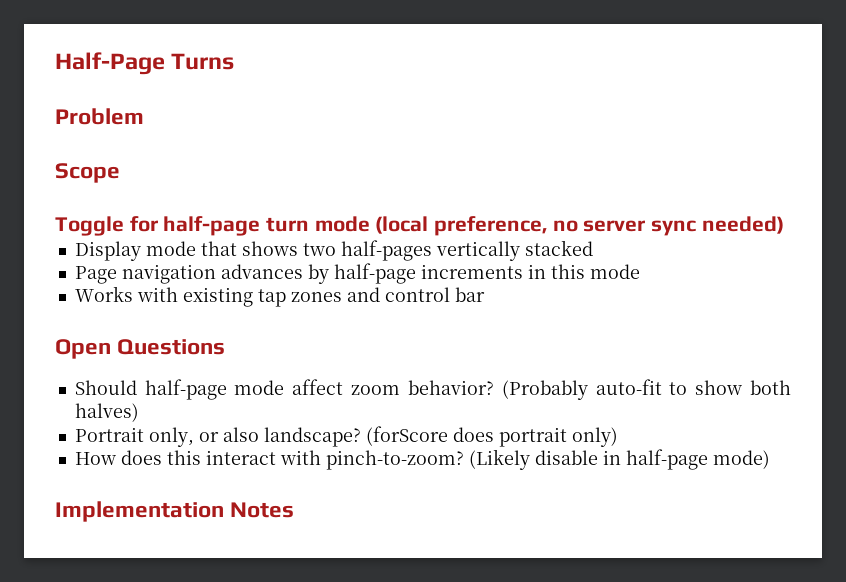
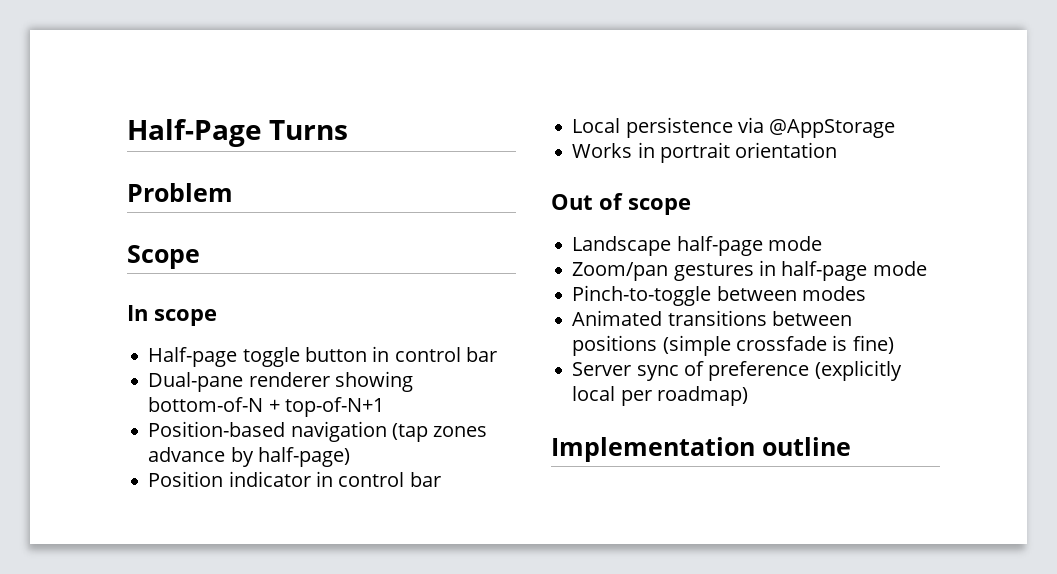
[55,216,784,236] [74,240,593,261] [74,263,640,284] [74,286,485,307] [55,339,226,359] [74,379,792,400] [74,403,139,422] [74,426,618,447] [74,449,770,470] Toggle for half-page turn mode (local preference, no server sync needed) // Display mode that shows two half-pages vertically stacked // Page navigation advances by half-page increments in this mode // Works with existing tap zones and control bar // Open Questions // Should half-page mode affect zoom behavior? (Probably auto-fit to show both halves) // Portrait only, or also landscape? (forScore does portrait only) // How does this interact with pinch-to-zoom? (Likely disable in half-page mode) -> [127,305,217,326] [148,346,497,367] [148,371,413,392] [148,397,384,417] [148,421,488,442] [148,447,350,467] [148,471,441,487] [572,117,896,138] [572,142,838,163] [551,193,691,215] [572,236,822,256] [572,260,927,281] [572,285,866,306] [572,310,852,326] [572,335,894,356] [572,360,902,381] [572,386,748,406] In scope // Half-page toggle button in control bar // Dual-pane renderer showing bottom-of-N + top-of-N+1 // Position-based navigation (tap zones advance by half-page) // Position indicator in control bar // Local persistence via @AppStorage // Works in portrait orientation // Out of scope // Landscape half-page mode // Zoom/pan gestures in half-page mode // Pinch-to-toggle between modes // Animated transitions between positions (simple crossfade is fine) // Server sync of preference (explicitly local per roadmap)
[230,502,295,518] Notes -> [762,437,851,456] outline

